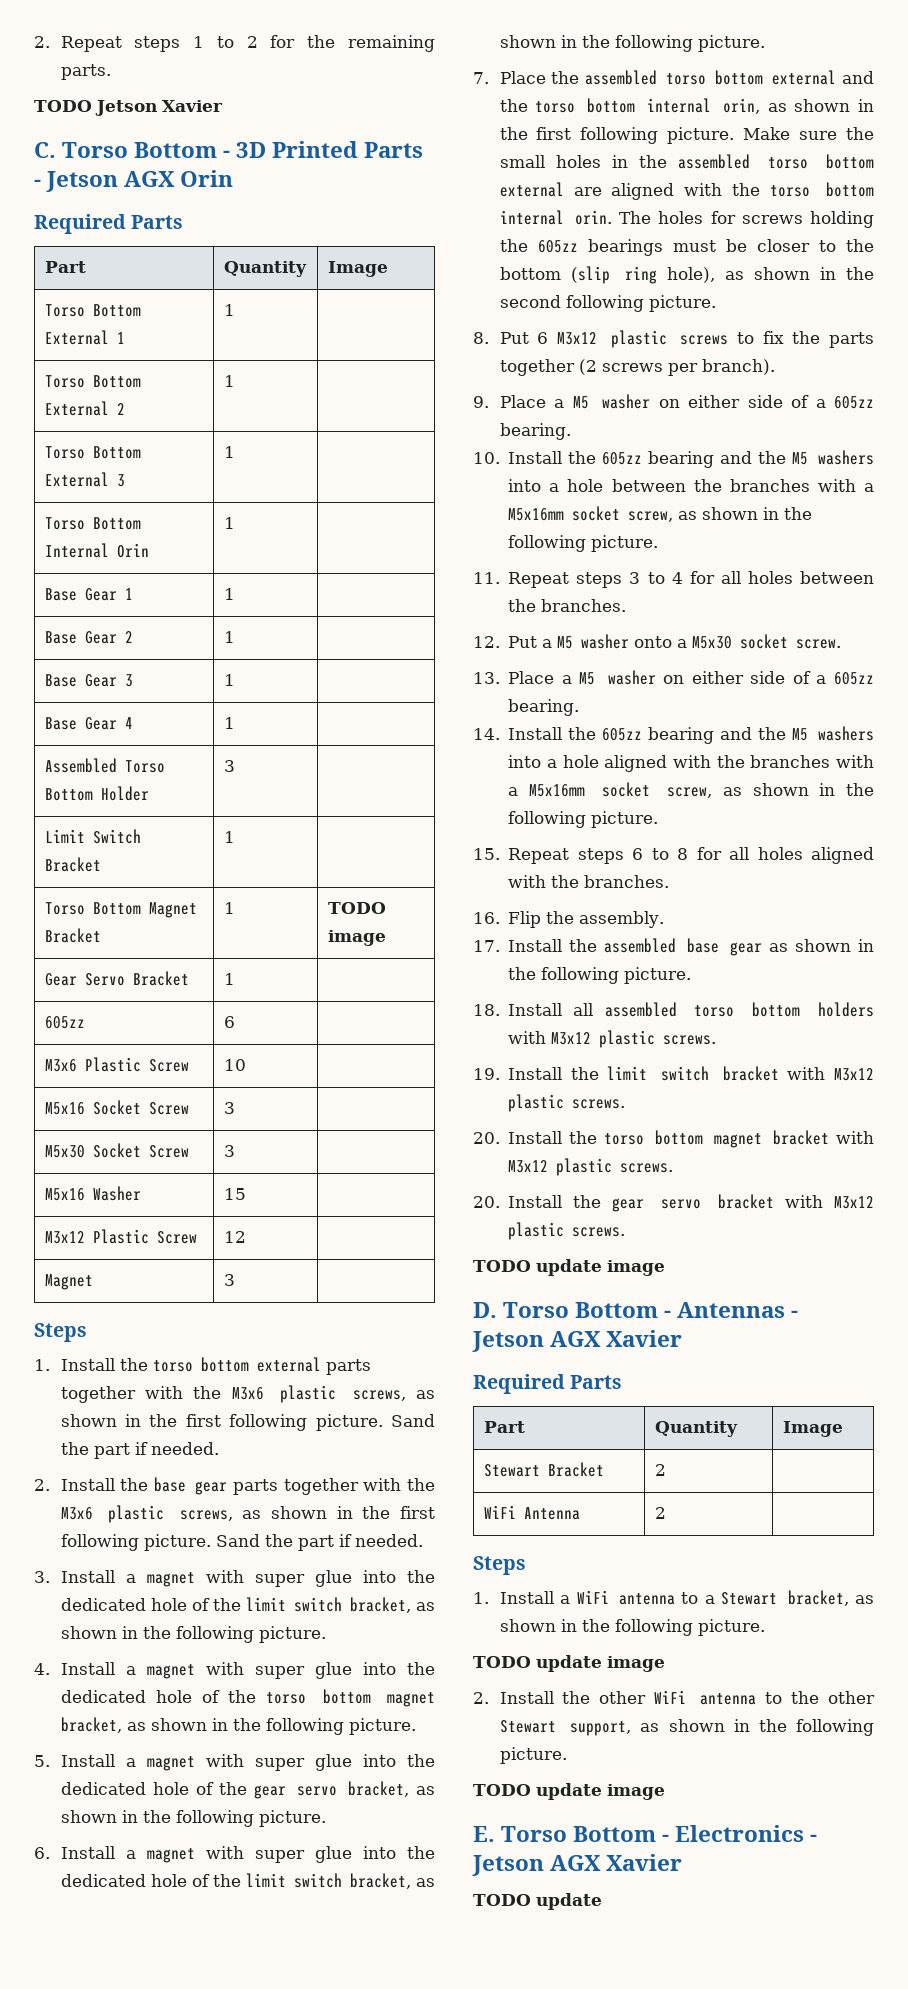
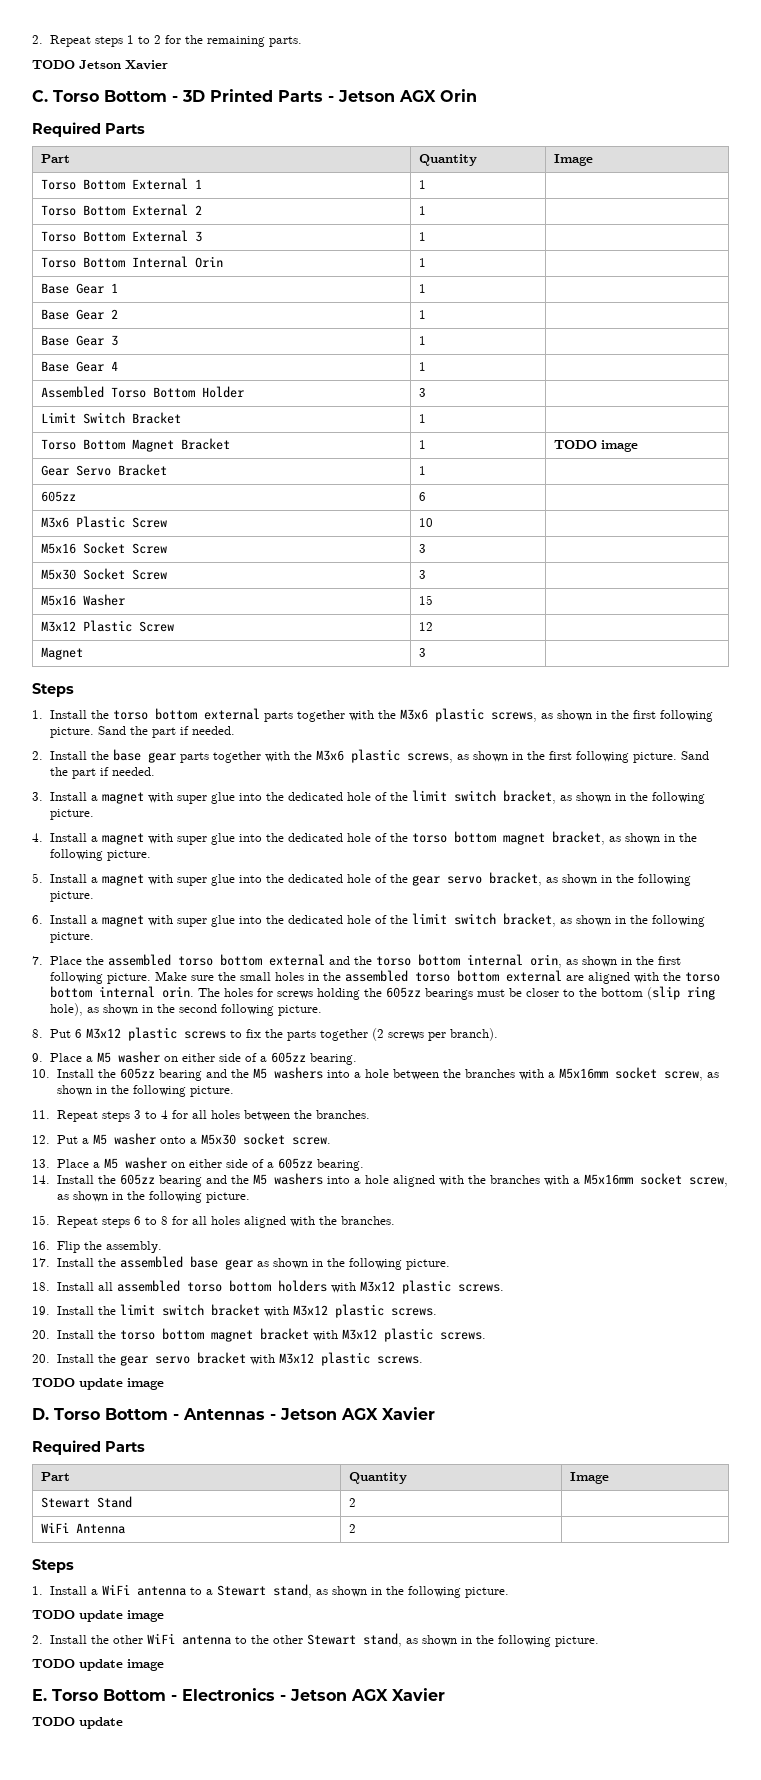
[547,1462,604,1477] Bracket -> [96,1496,132,1508] Stand
[787,1590,849,1606] bracket, -> [272,1584,312,1598] stand,
[570,1721,632,1736] support, -> [362,1633,402,1647] stand,

